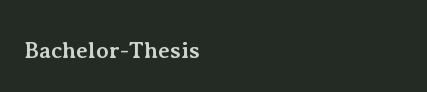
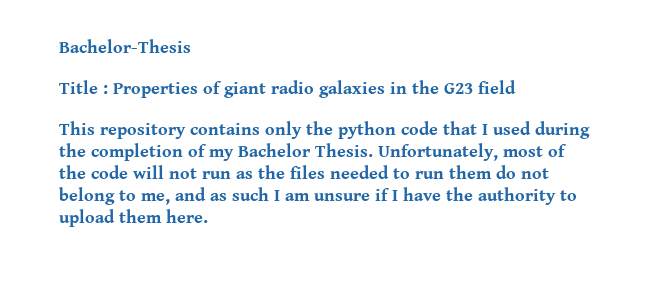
(200, 50) none -> [59,80,516,98] [59,121,590,139] [59,143,567,161] [59,165,549,179] [59,187,577,205] [59,209,208,227] // Title : Properties of giant radio galaxies in the G23 field // This repository contains only the python code that I used during the completion of my Bachelor Thesis. Unfortunately, most of the code will not run as the files needed to run them do not belong to me, and as such I am unsure if I have the authority to upload them here.

